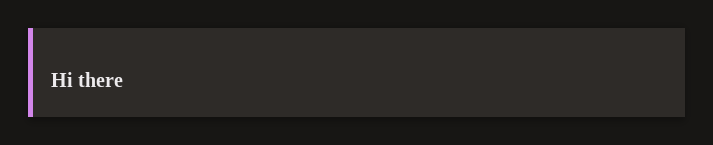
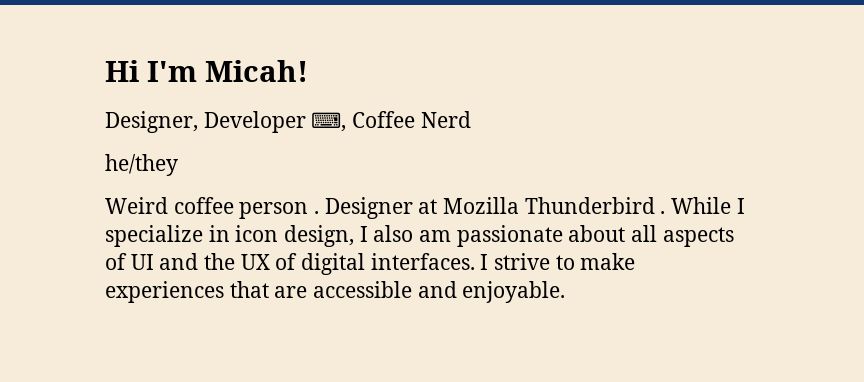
[78,72,124,87] there -> [147,60,308,82] [105,111,471,133] [105,154,178,176] [105,197,745,219] [105,225,734,247] [105,253,636,275] [105,281,566,303] I'm Micah! // Designer, Developer ⌨, Coffee Nerd // he/they // Weird coffee person . Designer at Mozilla Thunderbird . While I specialize in icon design, I also am passionate about all aspects of UI and the UX of digital interfaces. I strive to make experiences that are accessible and enjoyable.

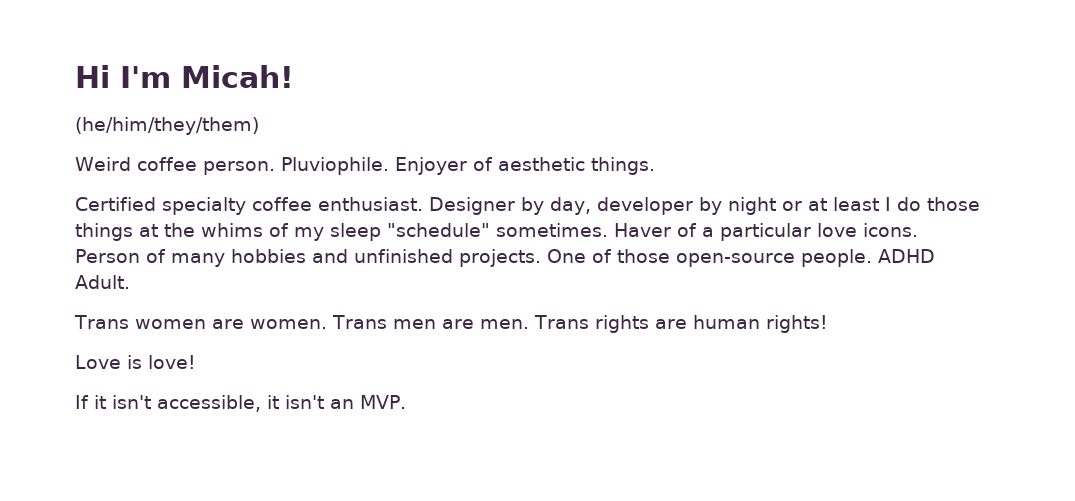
[105,111,471,133] [105,154,178,176] [105,197,745,219] [105,225,734,247] [105,253,636,275] [105,281,566,303] Designer, Developer ⌨, Coffee Nerd // he/they // Weird coffee person . Designer at Mozilla Thunderbird . While I specialize in icon design, I also am passionate about all aspects of UI and the UX of digital interfaces. I strive to make experiences that are accessible and enjoyable. -> [75,117,259,135] [75,157,655,175] [75,197,980,215] [75,223,918,241] [75,249,935,267] [75,275,130,289] [74,315,828,333] [75,355,196,369] [75,395,406,412] (he/him/they/them) // Weird coffee person. Pluviophile. Enjoyer of aesthetic things. // Certified specialty coffee enthusiast. Designer by day, developer by night or at least I do those things at the whims of my sleep "schedule" sometimes. Haver of a particular love icons. Person of many hobbies and unfinished projects. One of those open-source people. ADHD Adult. // Trans women are women. Trans men are men. Trans rights are human rights! // Love is love! // If it isn't accessible, it isn't an MVP.

